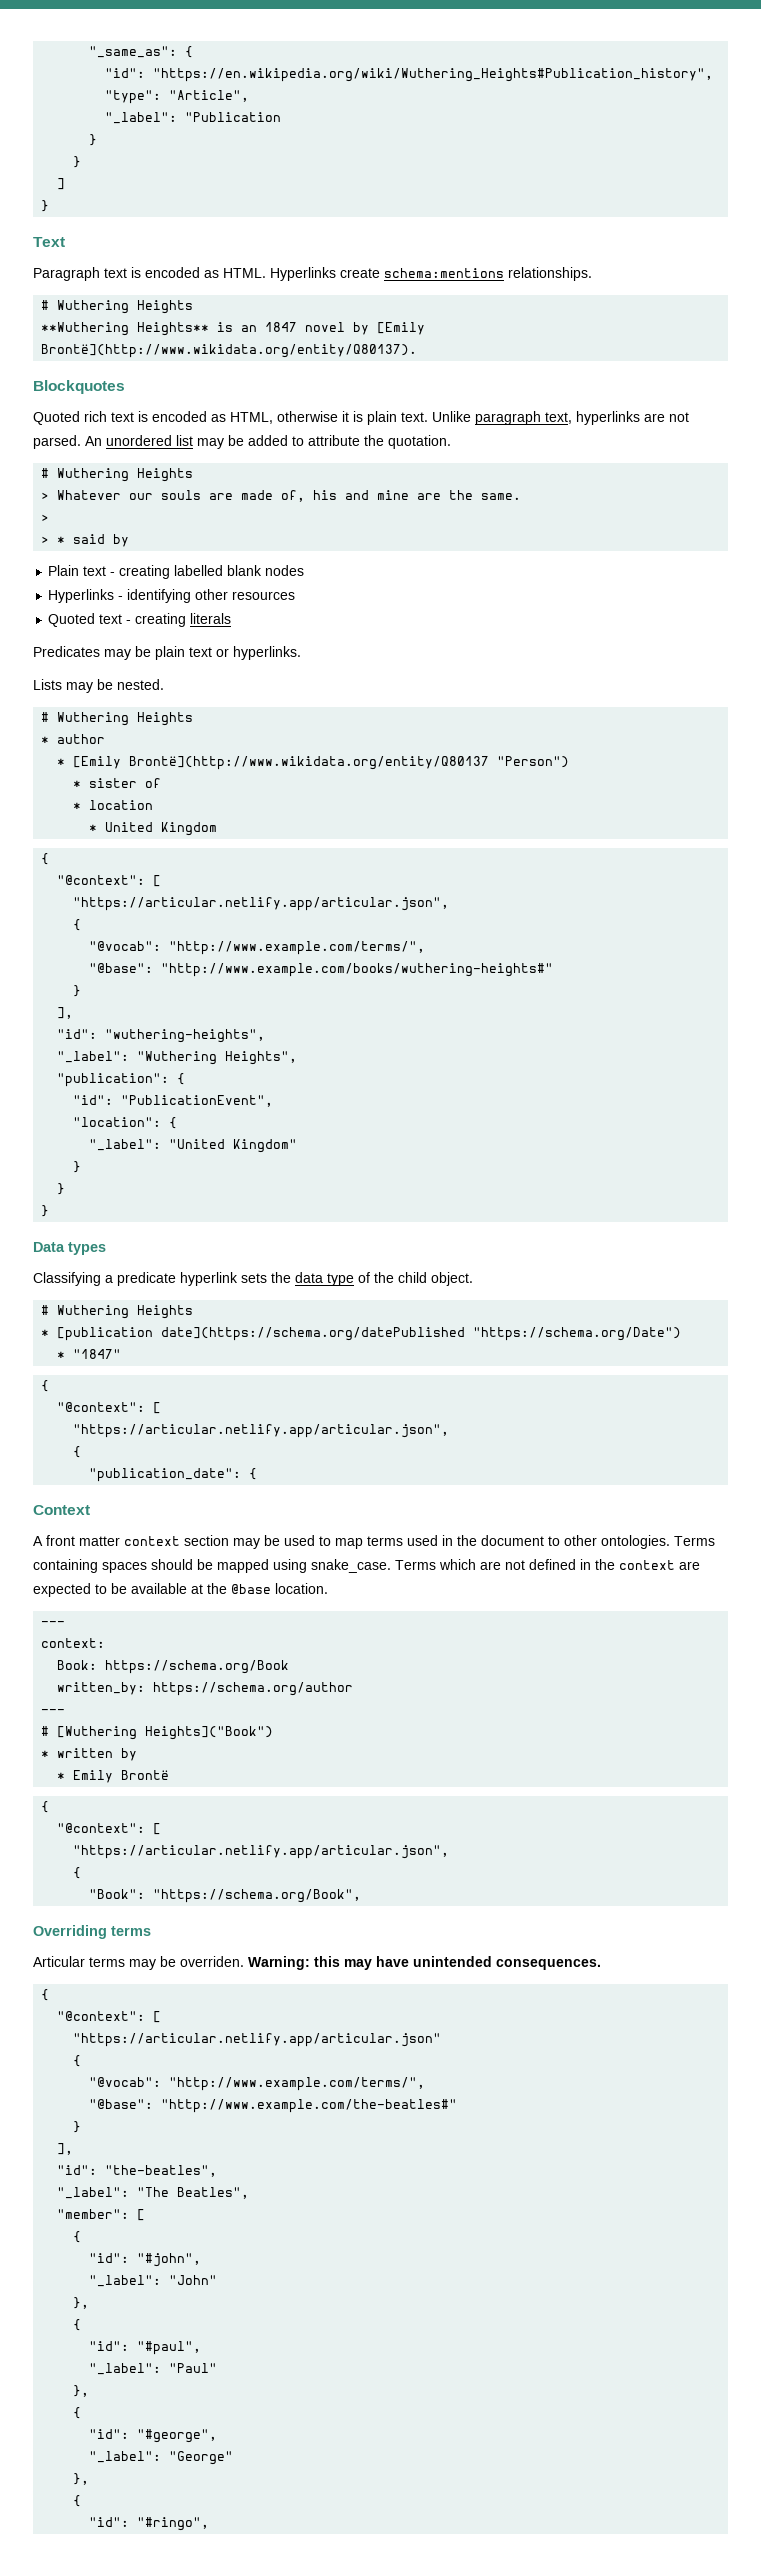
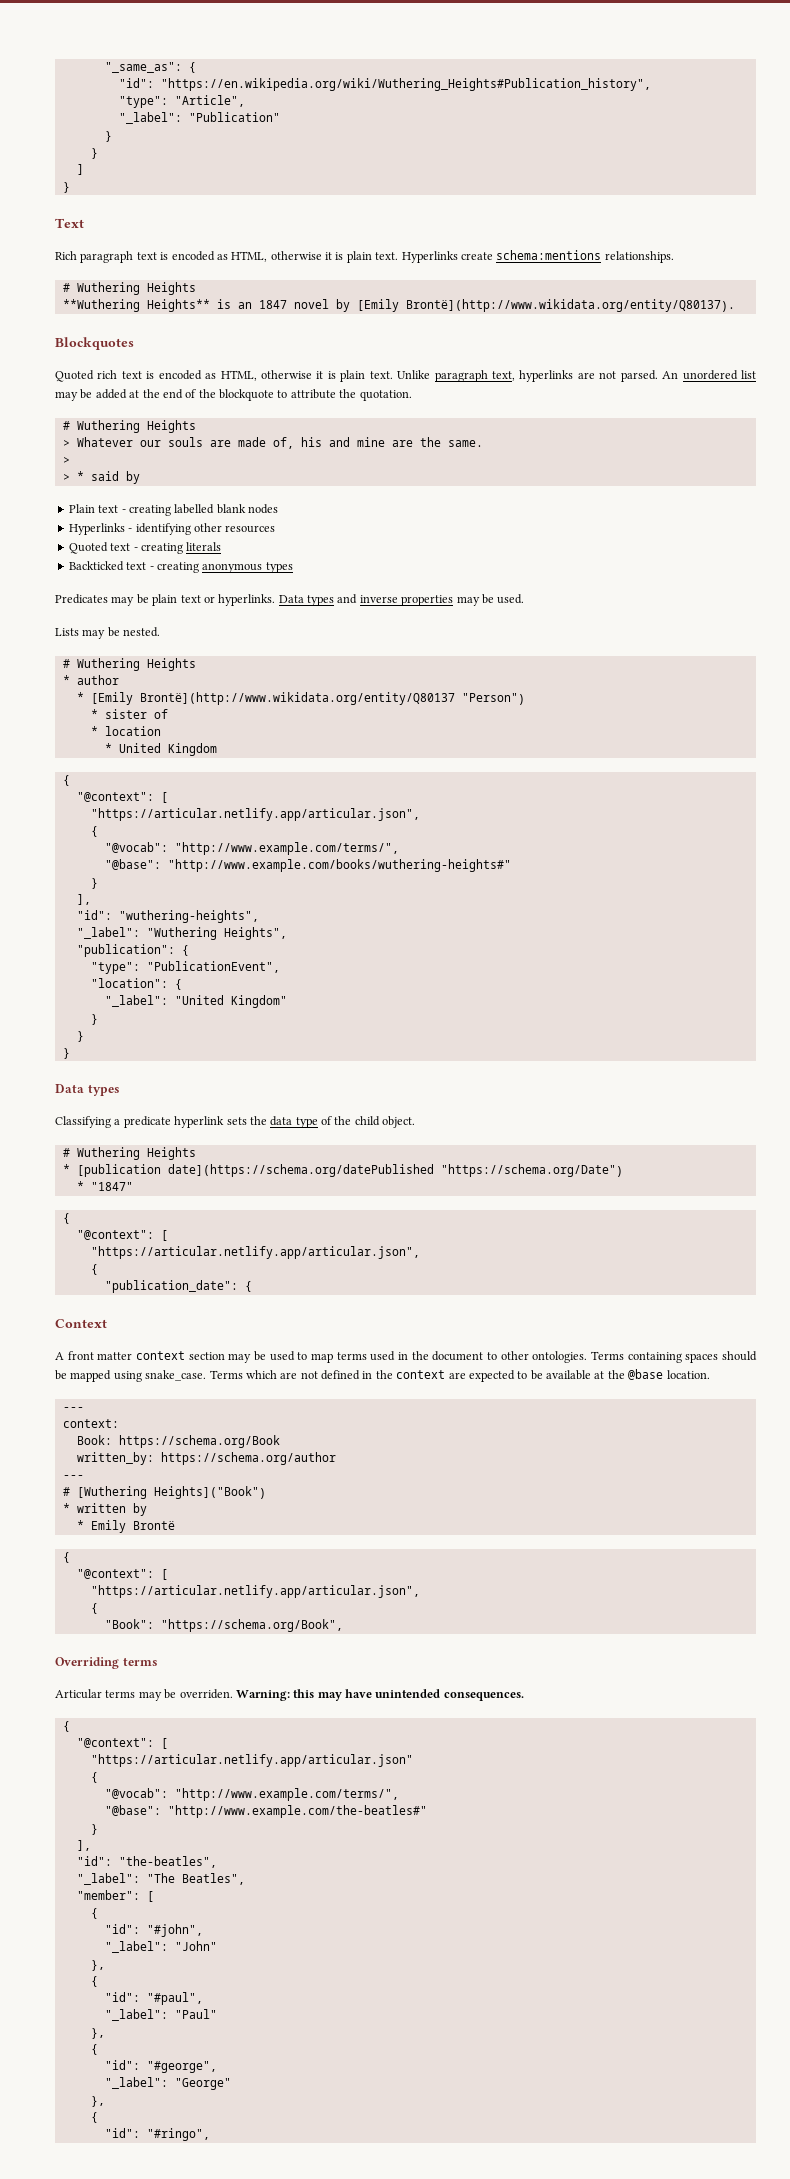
[185,112,282,122] "Publication -> [188,112,280,122] "Publication"
[33,267,266,281] Paragraph text is encoded as HTML. -> [55,251,399,263] Rich paragraph text is encoded as HTML, otherwise it is plain text.
(288, 440) none -> [129,389,274,401] at the end of the blockquote
(232, 618) none -> [68,561,293,573] // Backticked text - creating anonymous types
(301, 653) none -> [278,594,525,606] Data types and inverse properties may be used.
[73,1095,114,1105] "id": -> [90,962,140,974] "type":

